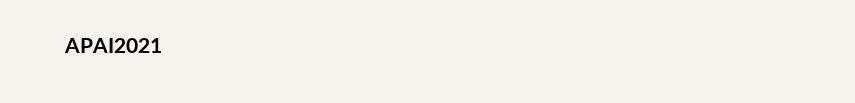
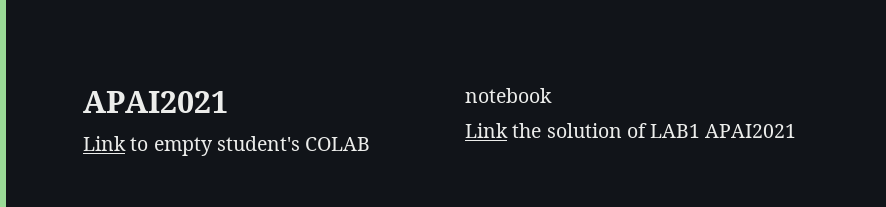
[64,38,162,53] APAI2021 -> [83,91,228,113] [83,136,371,156] [465,88,552,103] [465,123,797,138] APAI2021 // Link to empty student's COLAB notebook // Link the solution of LAB1 APAI2021

